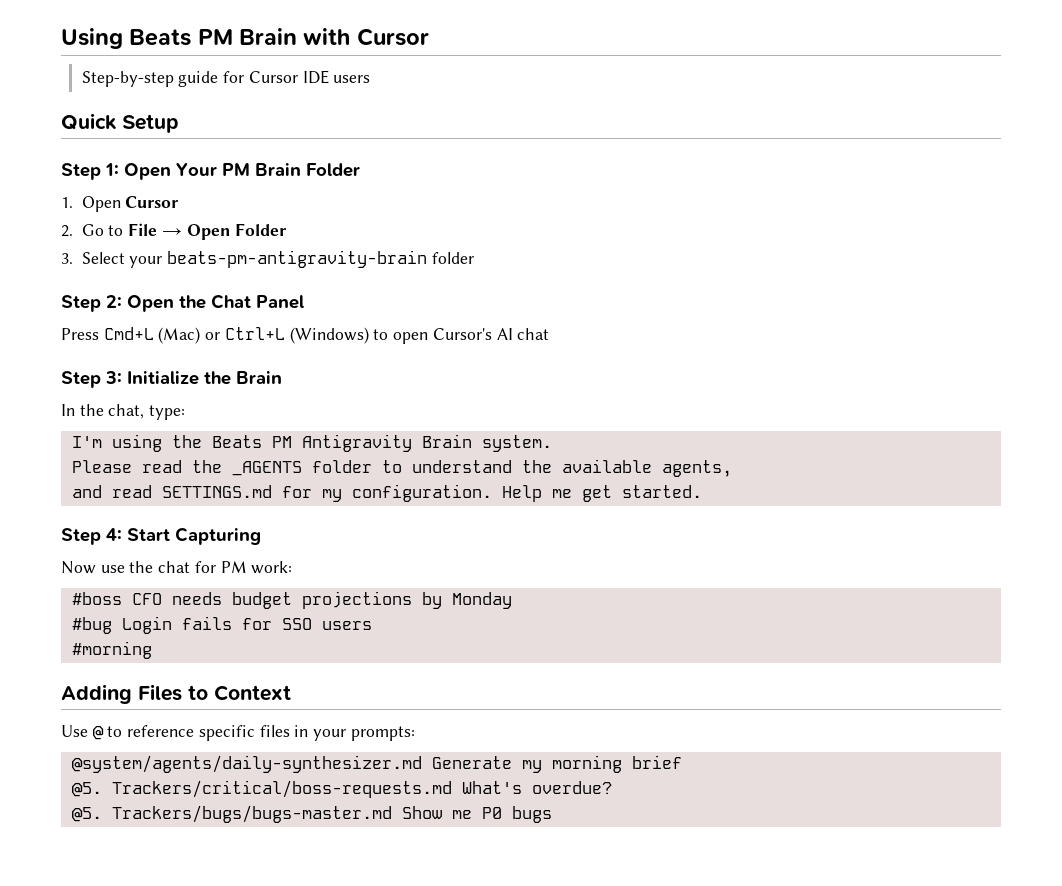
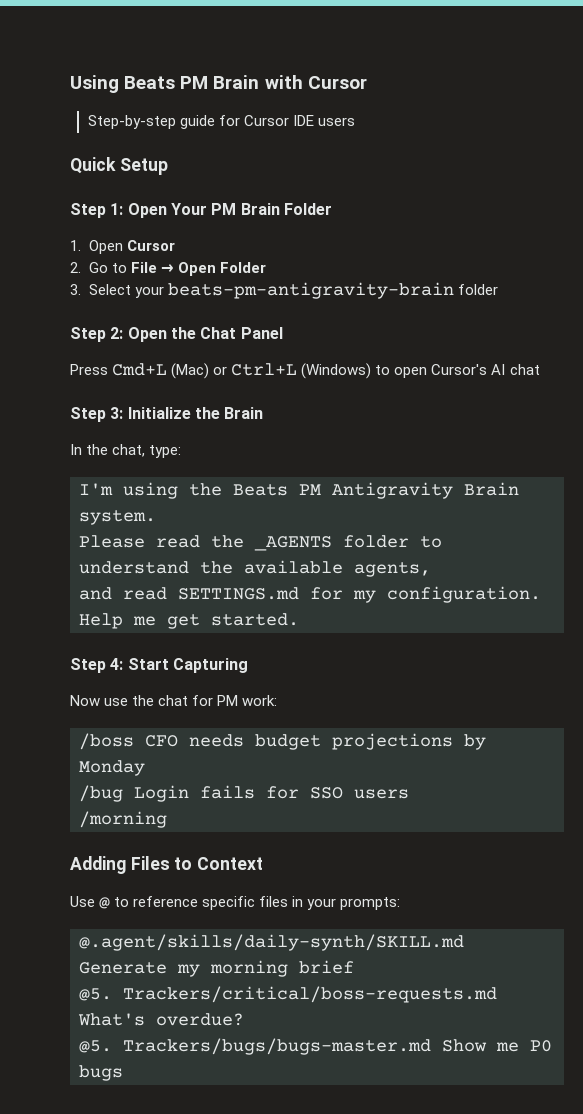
[71,592,122,605] #boss -> [79,733,134,750] /boss
[71,617,112,634] #bug -> [79,785,123,802] /bug
[71,641,152,659] #morning -> [79,811,167,828] /morning
[71,755,422,773] @system/agents/daily-synthesizer.md -> [79,934,464,951] @.agent/skills/daily-synth/SKILL.md

